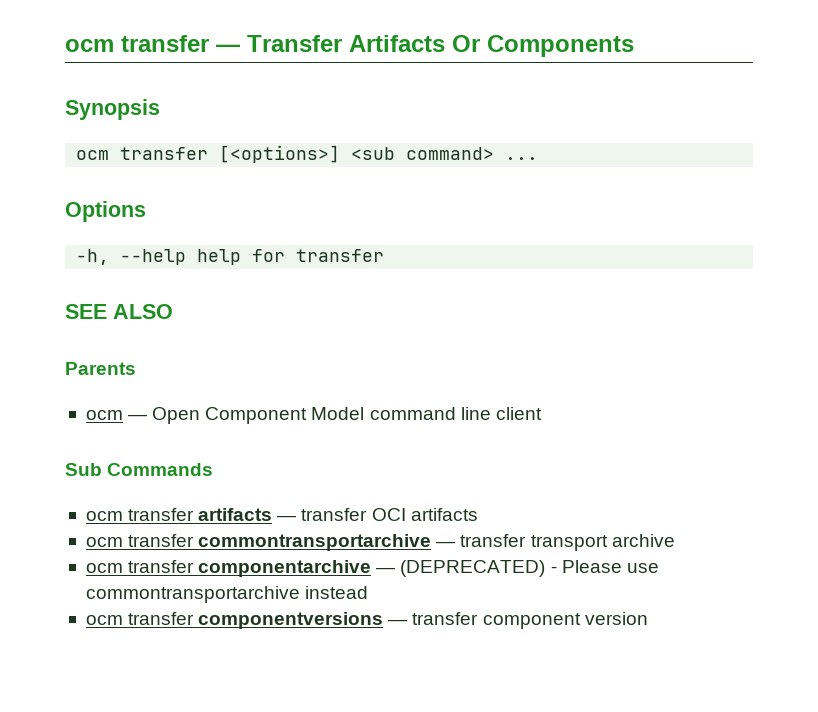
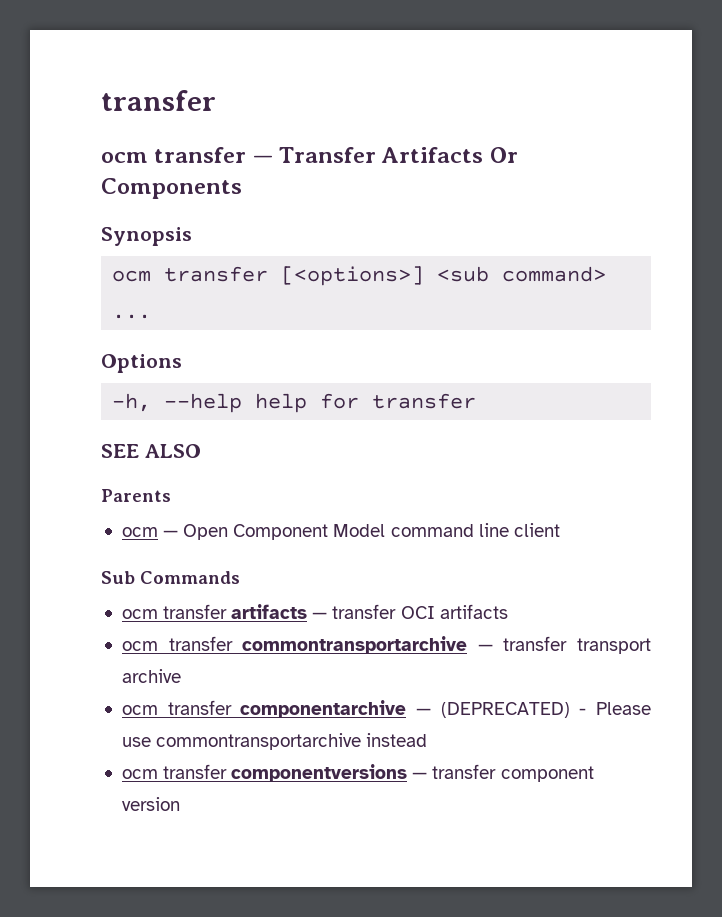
(65, 45) none -> [101,90,216,111] transfer //

